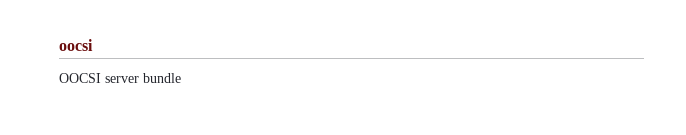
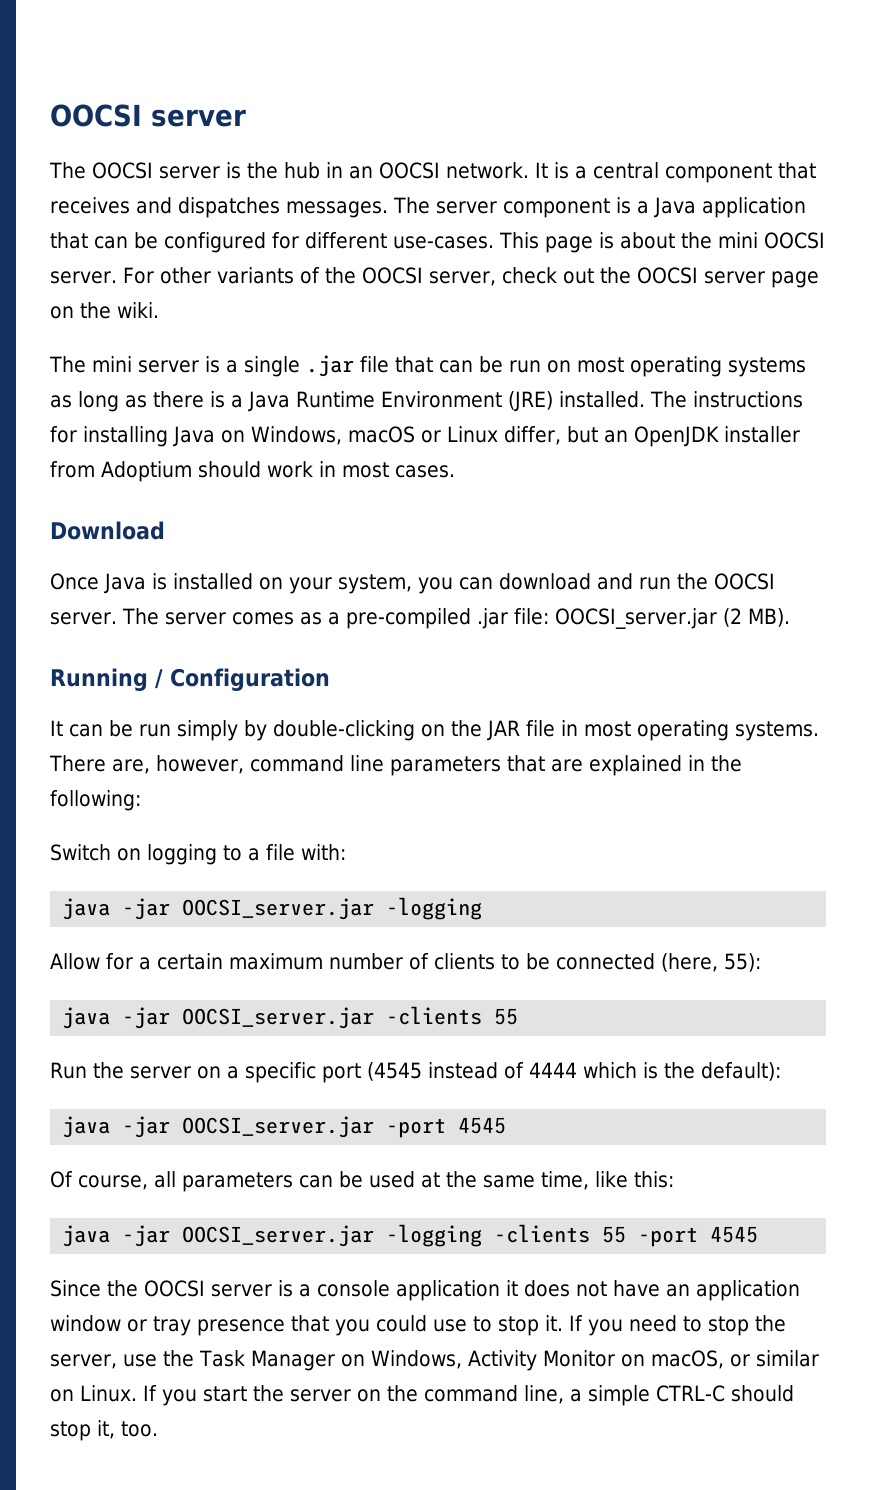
[59,39,93,51] [59,73,181,83] oocsi // OOCSI server bundle -> [50,104,247,127] [49,162,816,183] [50,197,806,218] [50,232,825,253] [50,267,819,288] [50,302,159,319] [49,355,806,377] [50,391,803,412] [50,426,800,447] [50,461,455,482] [50,521,165,540] [50,573,775,594] [50,608,790,629] [50,668,330,691] [50,720,819,741] [49,755,742,776] [50,790,141,811] [50,844,346,865] [62,897,483,920] [50,953,761,972] [62,1006,519,1029] [50,1062,781,1083] [62,1116,507,1138] [50,1171,674,1192] [62,1224,759,1247] [50,1280,800,1301] [50,1315,786,1336] [50,1350,819,1371] [50,1385,794,1406] [50,1420,158,1441] OOCSI server // The OOCSI server is the hub in an OOCSI network. It is a central component that receives and dispatches messages. The server component is a Java application that can be configured for different use-cases. This page is about the mini OOCSI server. For other variants of the OOCSI server, check out the OOCSI server page on the wiki. // The mini server is a single .jar file that can be run on most operating systems as long as there is a Java Runtime Environment (JRE) installed. The instructions for installing Java on Windows, macOS or Linux differ, but an OpenJDK installer from Adoptium should work in most cases. // Download // Once Java is installed on your system, you can download and run the OOCSI server. The server comes as a pre-compiled .jar file: OOCSI_server.jar (2 MB). // Running / Configuration // It can be run simply by double-clicking on the JAR file in most operating systems. There are, however, command line parameters that are explained in the following: // Switch on logging to a file with: // java -jar OOCSI_server.jar -logging // Allow for a certain maximum number of clients to be connected (here, 55): // java -jar OOCSI_server.jar -clients 55 // Run the server on a specific port (4545 instead of 4444 which is the default): // java -jar OOCSI_server.jar -port 4545 // Of course, all parameters can be used at the same time, like this: // java -jar OOCSI_server.jar -logging -clients 55 -port 4545 // Since the OOCSI server is a console application it does not have an application window or tray presence that you could use to stop it. If you need to stop the server, use the Task Manager on Windows, Activity Monitor on macOS, or similar on Linux. If you start the server on the command line, a simple CTRL-C should stop it, too.

